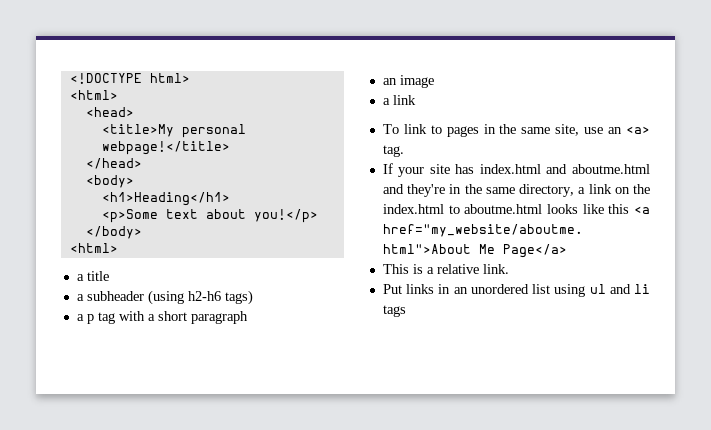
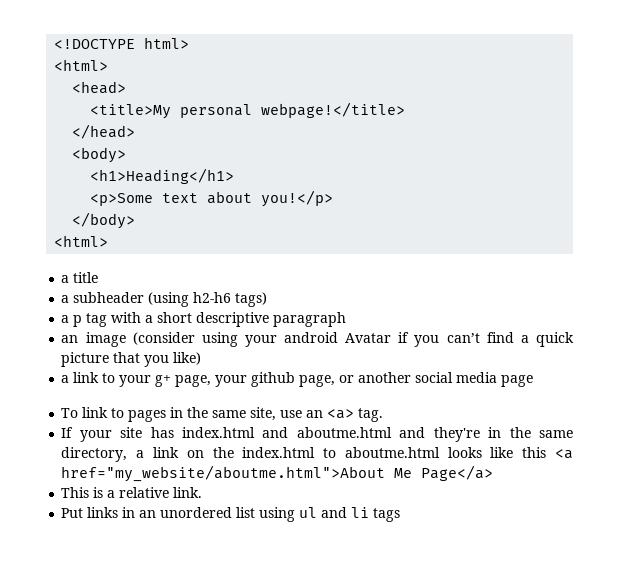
(187, 316) none -> [196,312,270,327] descriptive
[382,95,416,105] // a link -> [132,332,574,347] [61,352,202,367] [61,372,534,387] (consider using your android Avatar if you can’t find a quick picture that you like) // a link to your g+ page, your github page, or another social media page

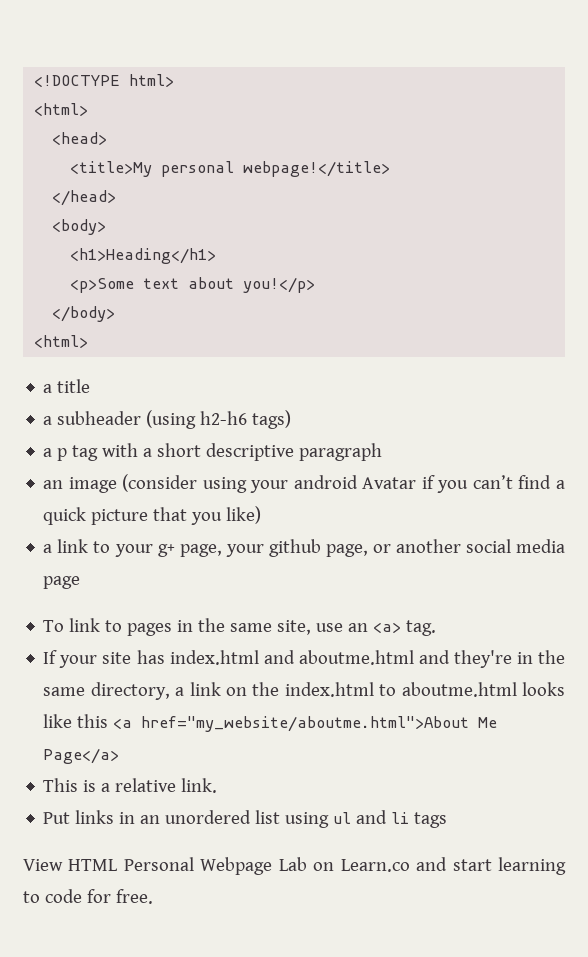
(401, 515) none -> [23,857,566,875] [23,889,153,904] // View HTML Personal Webpage Lab on Learn.co and start learning to code for free.

